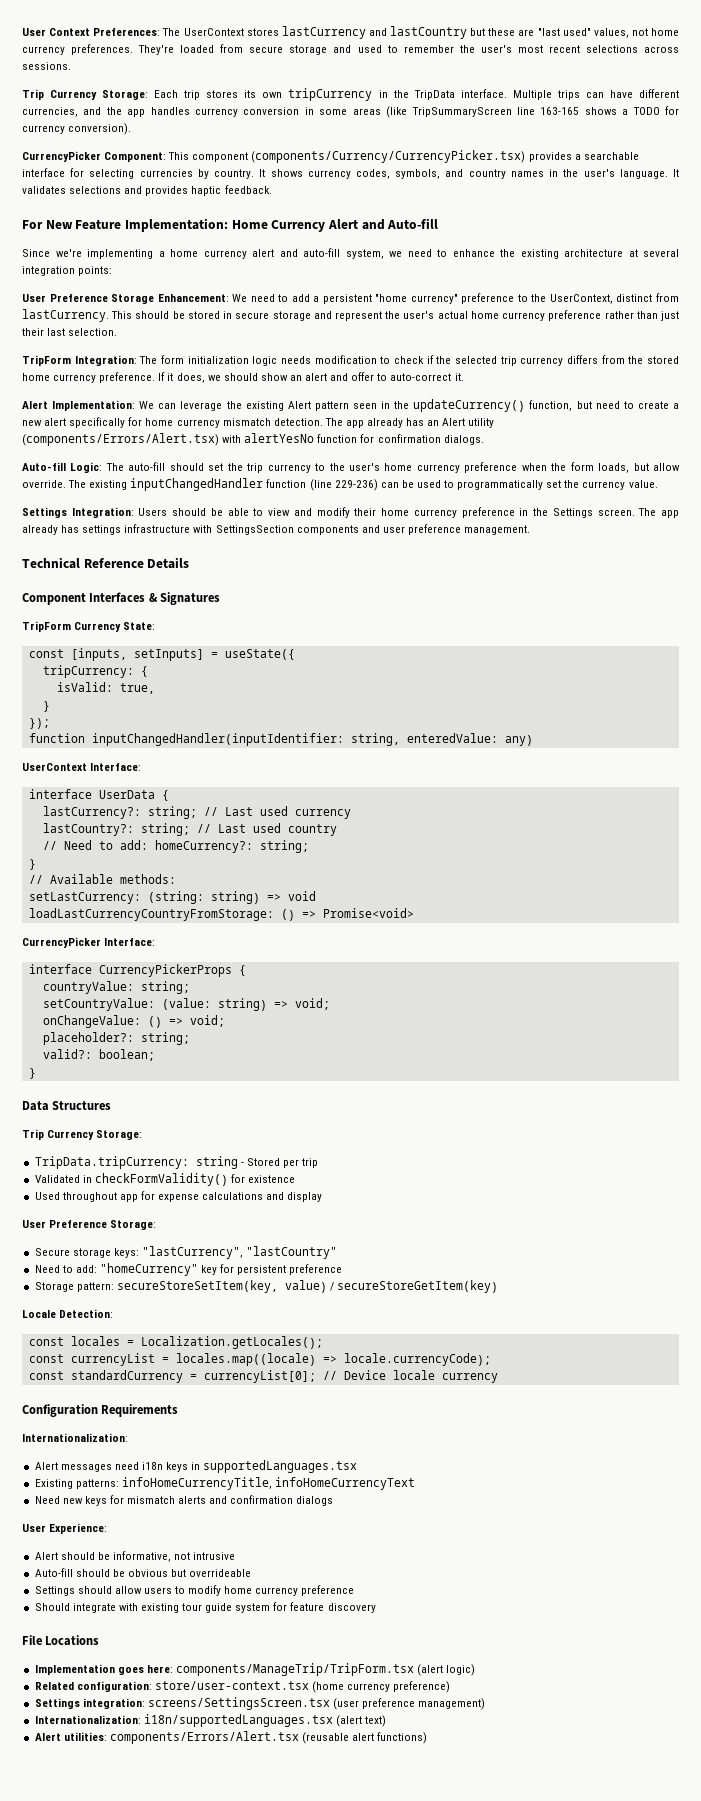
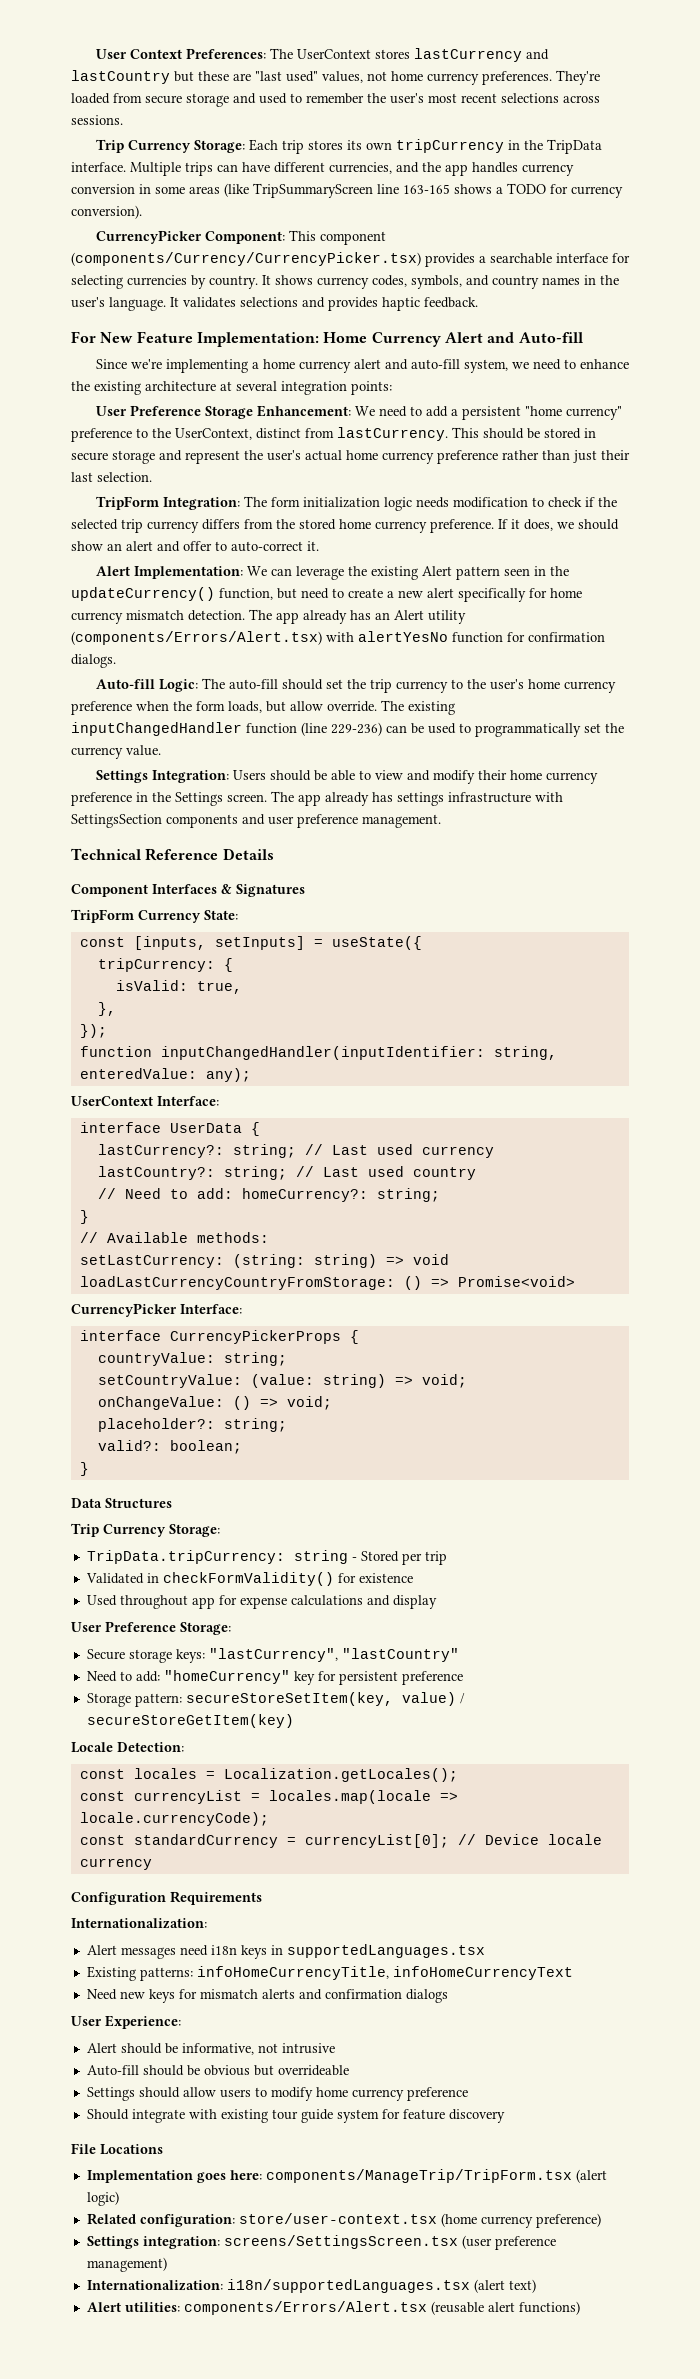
[42,701,50,712] } -> [97,1002,116,1016] },
[504,735,533,746] any) -> [205,1068,251,1082] any);
[175,1353,316,1366] locales.map((locale) -> [268,1790,431,1804] locales.map(locale

